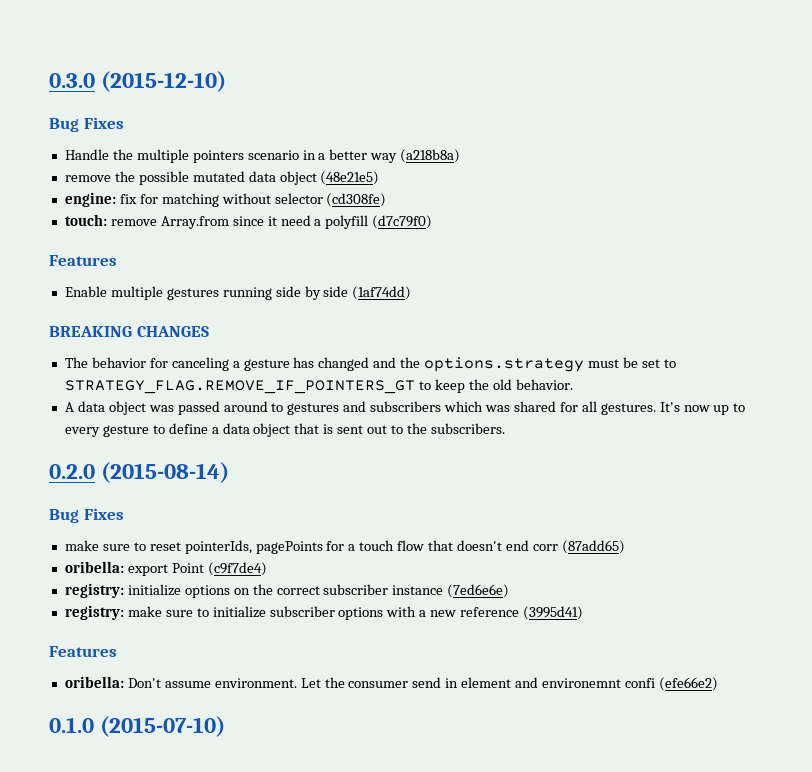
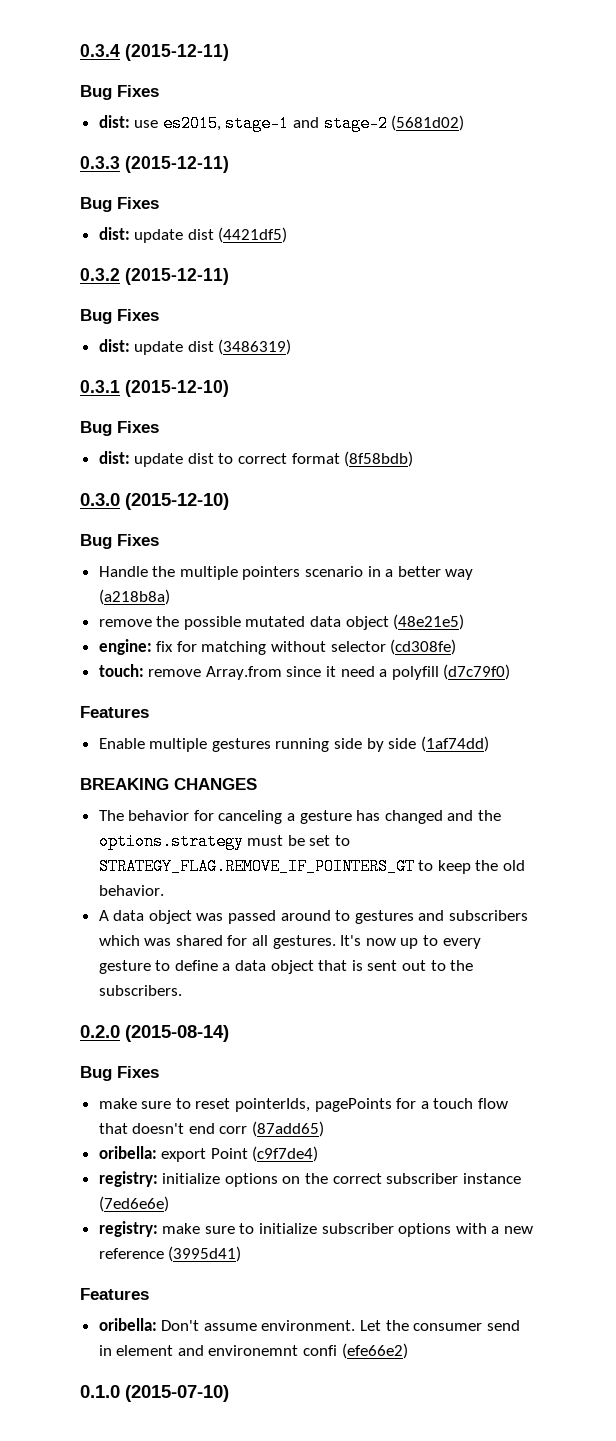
(49, 80) none -> [80,44,229,61] [80,85,159,100] [98,115,465,132] [80,156,229,173] [80,197,159,212] [98,227,288,243] [80,268,229,285] [80,309,159,324] [98,339,292,355] [80,380,229,397] [80,421,159,436] [98,451,414,467] 0.3.4 (2015-12-11) // Bug Fixes // dist: use es2015, stage-1 and stage-2 (5681d02) // 0.3.3 (2015-12-11) // Bug Fixes // dist: update dist (4421df5) // 0.3.2 (2015-12-11) // Bug Fixes // dist: update dist (3486319) // 0.3.1 (2015-12-10) // Bug Fixes // dist: update dist to correct format (8f58bdb) //

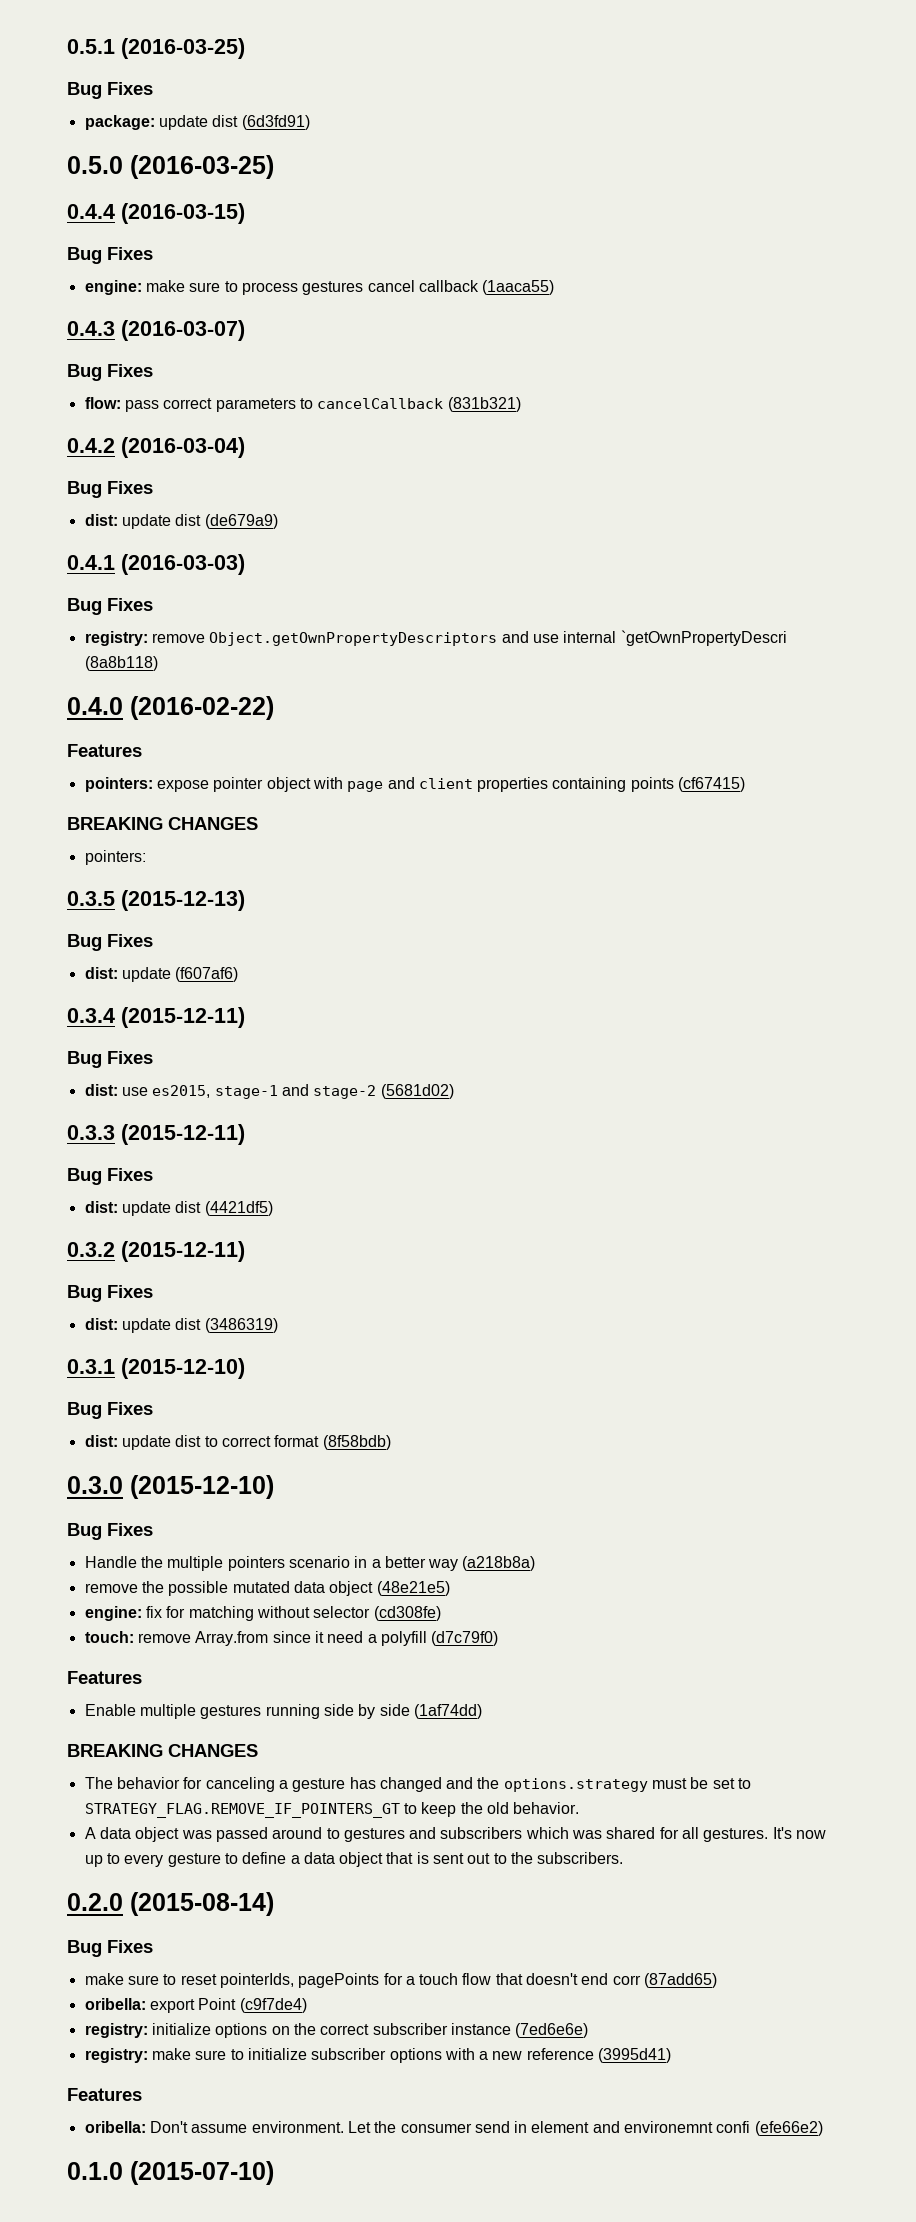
(80, 50) none -> [67,38,245,59] [67,82,153,99] [84,115,310,130] [67,155,274,179] [67,203,245,224] [67,247,153,264] [84,280,555,295] [67,320,245,341] [67,364,153,381] [84,397,521,412] [67,437,245,458] [67,481,153,498] [84,514,278,529] [67,554,245,575] [67,598,153,615] [84,630,787,646] [84,656,158,671] [67,696,274,720] [67,744,142,757] [84,777,746,792] [67,817,258,830] [84,850,146,865] [67,890,245,911] [67,934,153,951] [84,967,239,982] 0.5.1 (2016-03-25) // Bug Fixes // package: update dist (6d3fd91) // 0.5.0 (2016-03-25) // 0.4.4 (2016-03-15) // Bug Fixes // engine: make sure to process gestures cancel callback (1aaca55) // 0.4.3 (2016-03-07) // Bug Fixes // flow: pass correct parameters to cancelCallback (831b321) // 0.4.2 (2016-03-04) // Bug Fixes // dist: update dist (de679a9) // 0.4.1 (2016-03-03) // Bug Fixes // registry: remove Object.getOwnPropertyDescriptors and use internal `getOwnPropertyDescri (8a8b118) // 0.4.0 (2016-02-22) // Features // pointers: expose pointer object with page and client properties containing points (cf67415) // BREAKING CHANGES // pointers: // 0.3.5 (2015-12-13) // Bug Fixes // dist: update (f607af6) //

